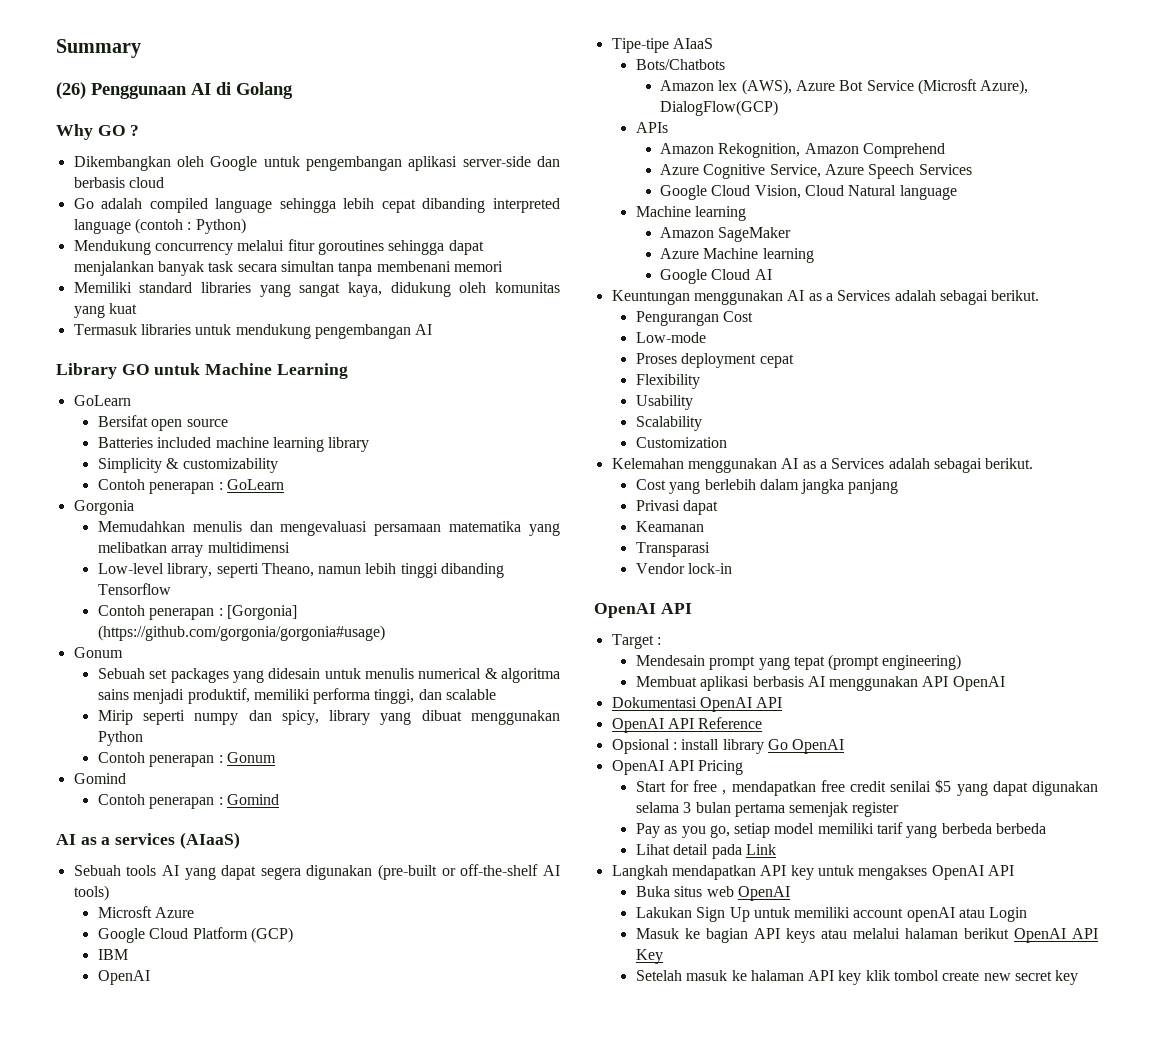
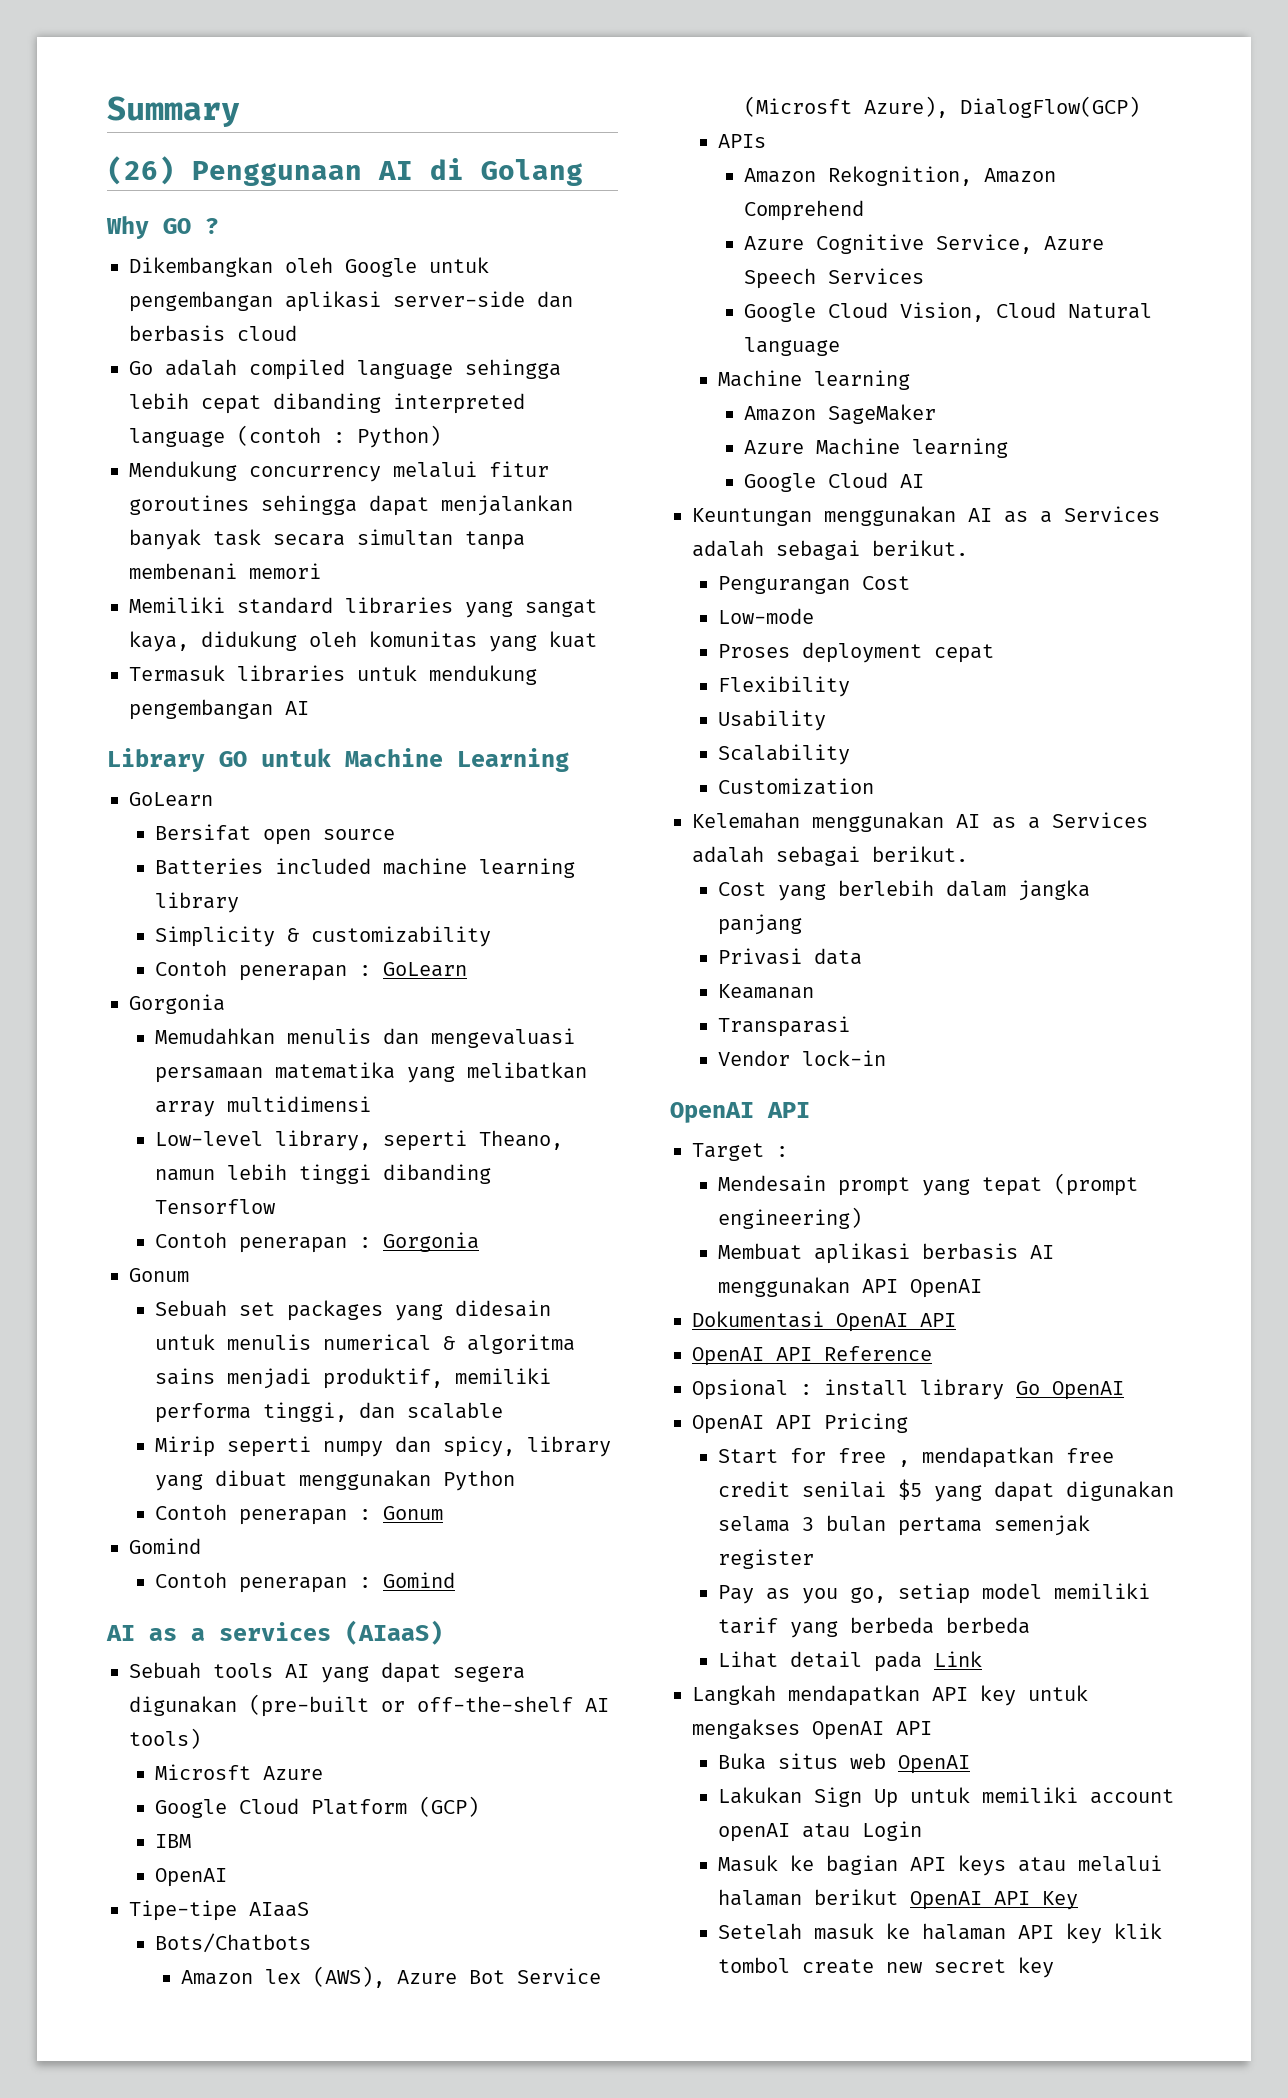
[226,605,297,620] [97,625,385,641] [Gorgonia] (https://github.com/gorgonia/gorgonia#usage) -> [383,1232,480,1252] Gorgonia
[683,500,719,515] dapat -> [814,948,863,965] data

